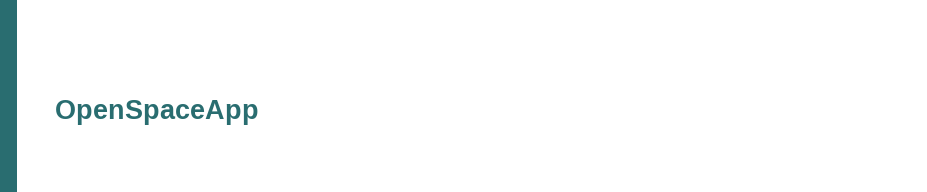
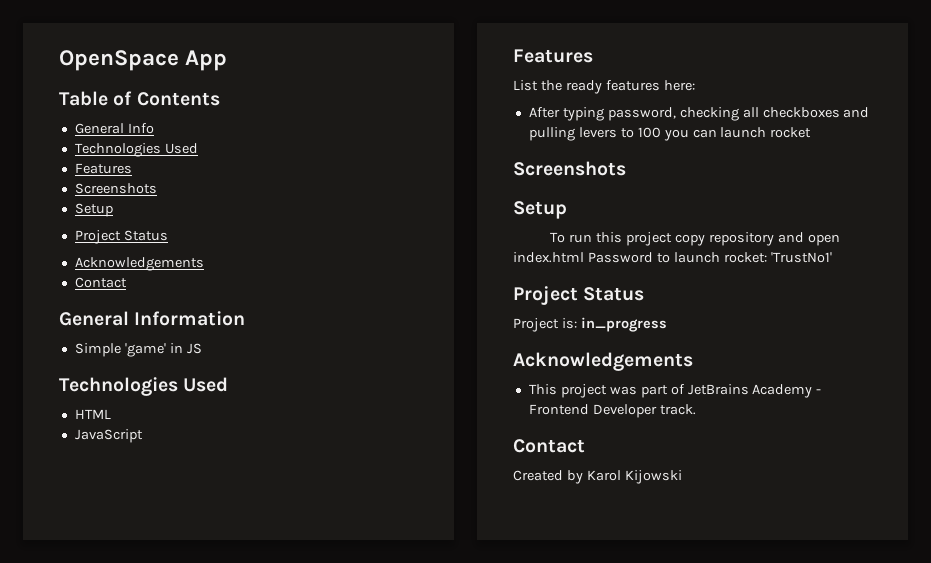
[55,100,259,125] OpenSpaceApp -> [59,50,228,71] [59,91,220,106] [74,123,154,134] [74,143,198,157] [74,163,132,174] [74,183,157,194] [74,203,113,217] [74,230,168,244] [74,257,204,271] [74,277,127,288] [59,311,246,326] [74,343,202,357] [59,377,229,396] [74,409,111,419] [74,429,143,443] [513,49,593,63] [513,80,695,94] [528,107,870,121] [528,127,812,141] [513,161,626,176] [513,201,567,219] [550,232,840,246] [513,252,832,263] [513,286,645,305] [513,317,667,332] [513,352,693,371] [528,384,822,398] [528,404,696,418] [513,439,585,453] [513,470,682,484] OpenSpace App // Table of Contents // General Info // Technologies Used // Features // Screenshots // Setup // Project Status // Acknowledgements // Contact // General Information // Simple 'game' in JS // Technologies Used // HTML // JavaScript // Features // List the ready features here: // After typing password, checking all checkboxes and pulling levers to 100 you can launch rocket // Screenshots // Setup // To run this project copy repository and open index.html Password to launch rocket: 'TrustNo1' // Project Status // Project is: in_progress // Acknowledgements // This project was part of JetBrains Academy - Frontend Developer track. // Contact // Created by Karol Kijowski

